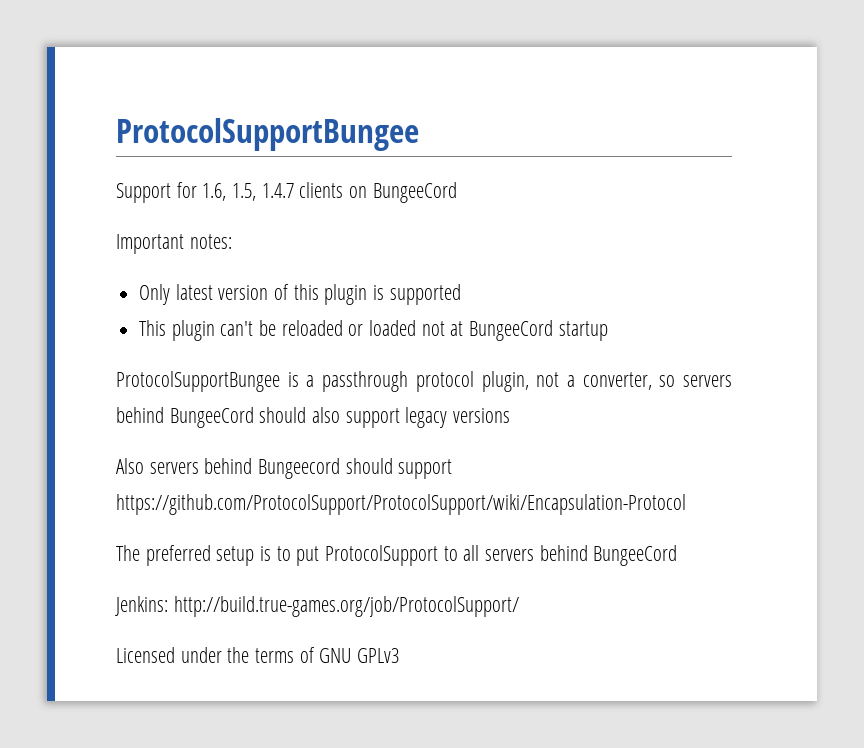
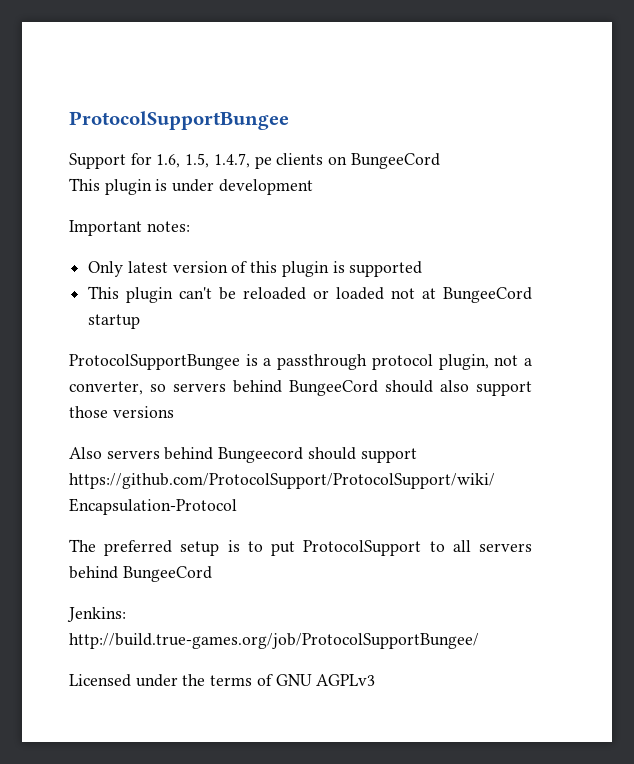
[261,183,294,198] 1.4.7 -> [213,153,272,169] 1.4.7, pe
(457, 192) none -> [69,178,313,195] // This plugin is under development
[405,407,448,428] legacy -> [69,406,108,418] those
[173,596,519,617] http://build.true-games.org/job/ProtocolSupport/ -> [69,633,479,649] http://build.true-games.org/job/ProtocolSupportBungee/
[357,648,400,663] GPLv3 -> [316,674,376,686] AGPLv3

